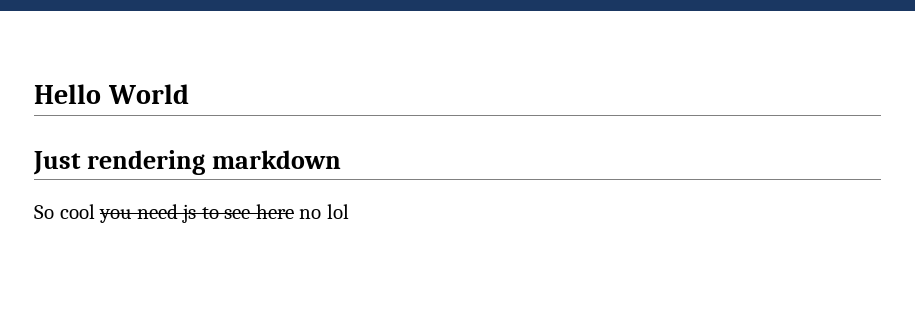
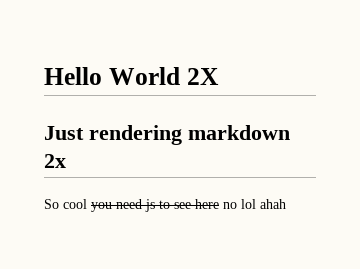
(189, 94) none -> [186,68,219,85] 2X
(342, 159) none -> [44,154,66,168] 2x
(349, 211) none -> [260,199,286,209] ahah

